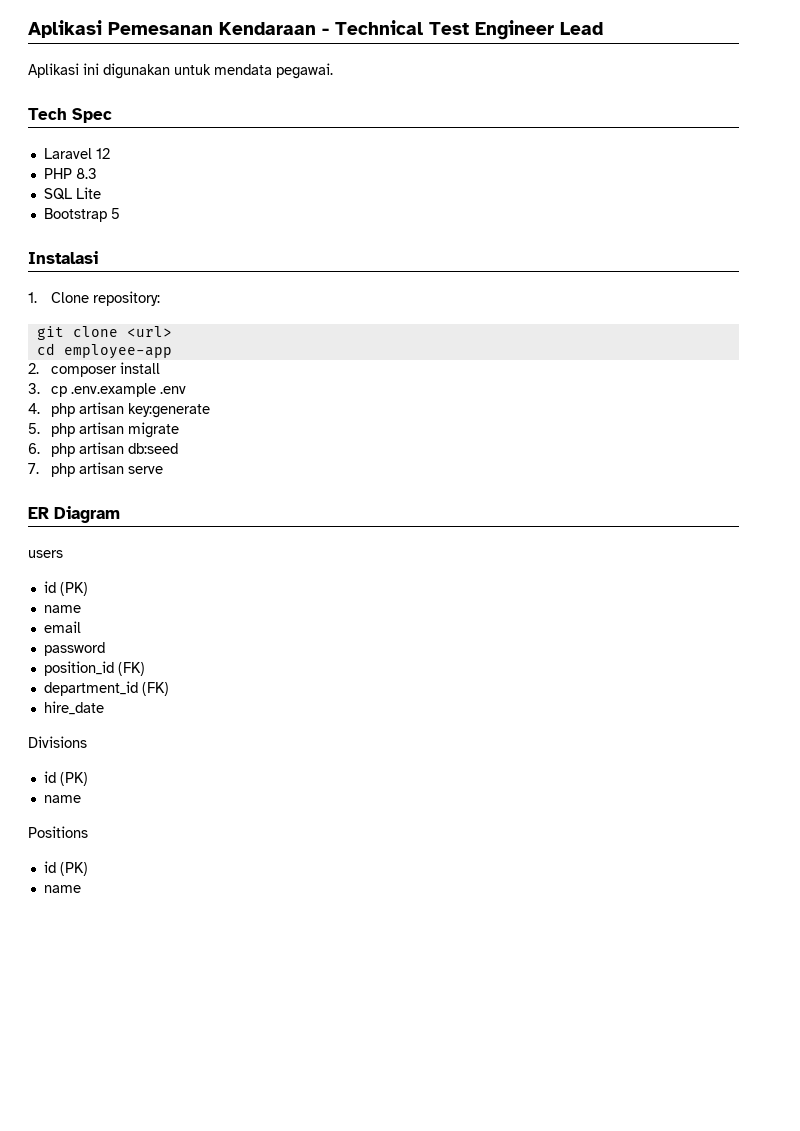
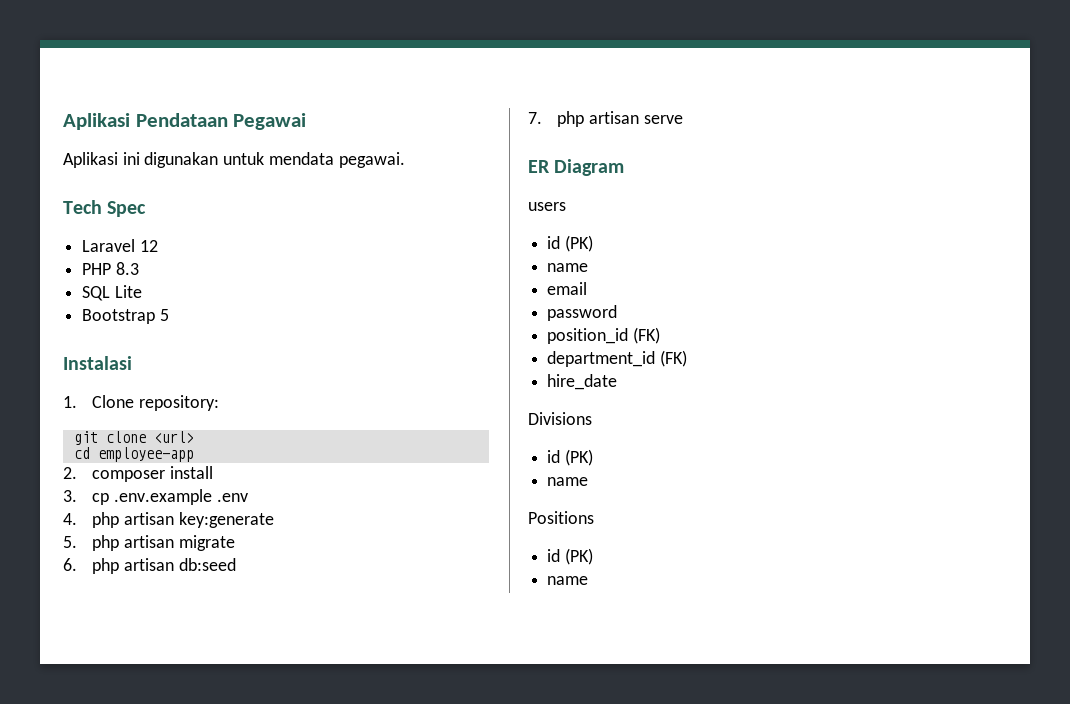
[28,20,603,40] Aplikasi Pemesanan Kendaraan - Technical Test Engineer Lead -> [63,113,307,130] Aplikasi Pendataan Pegawai

